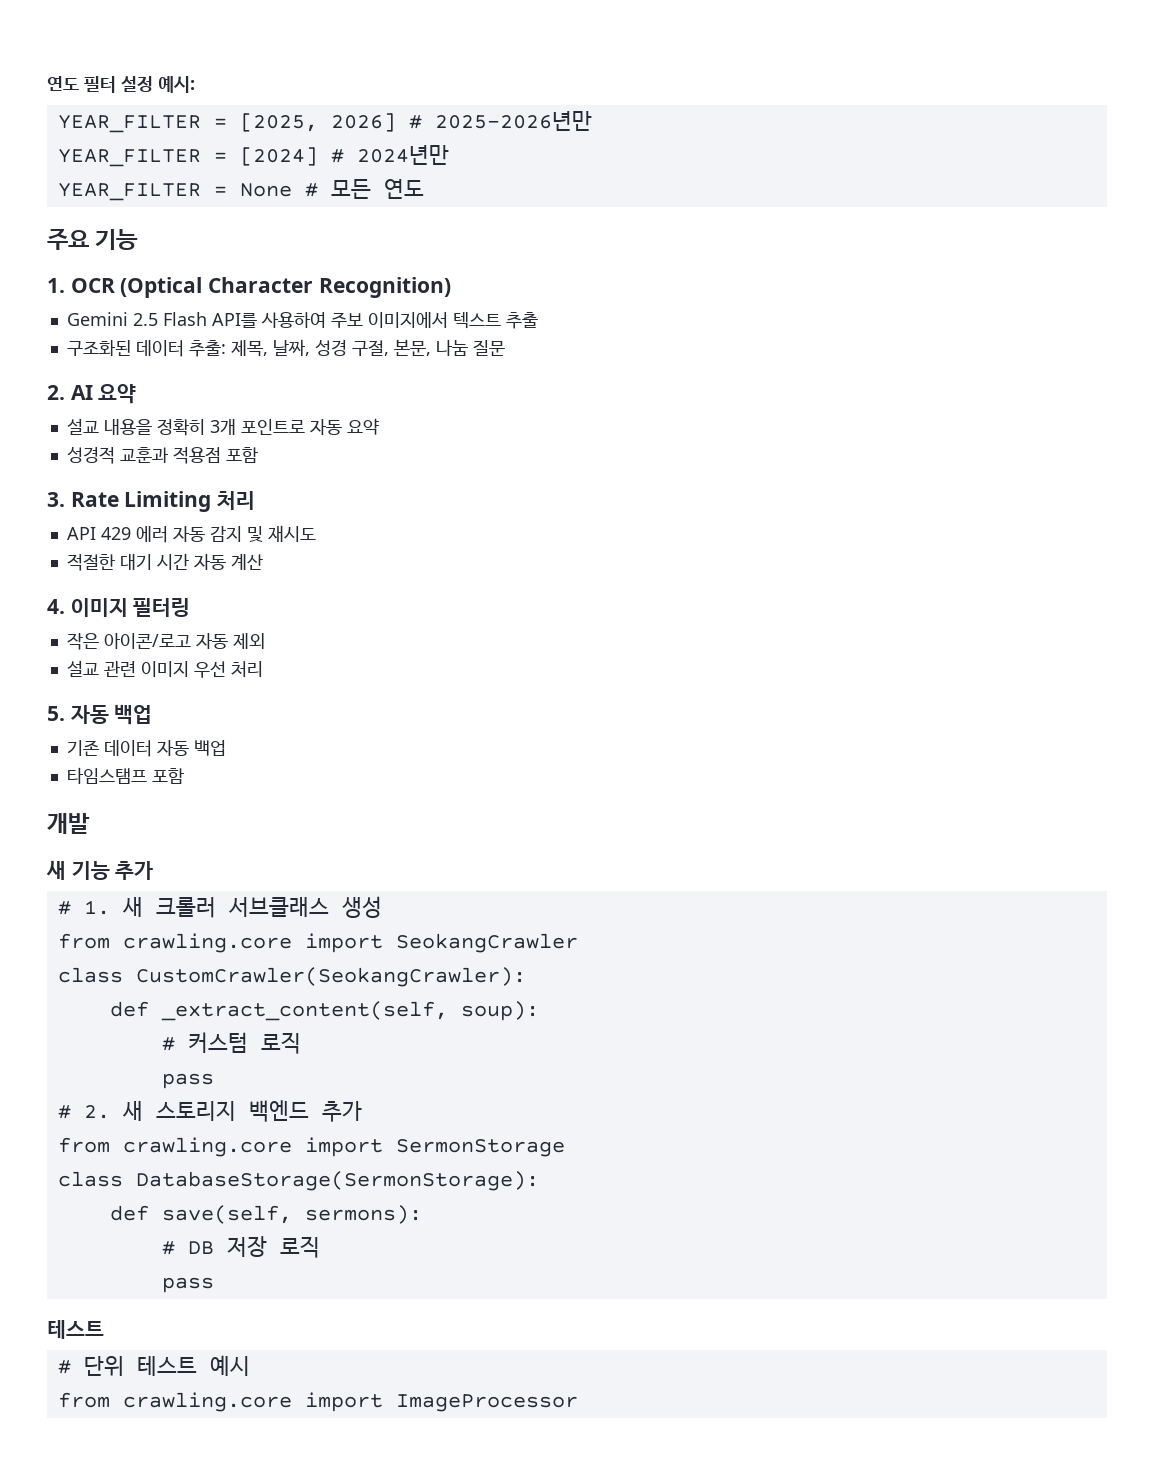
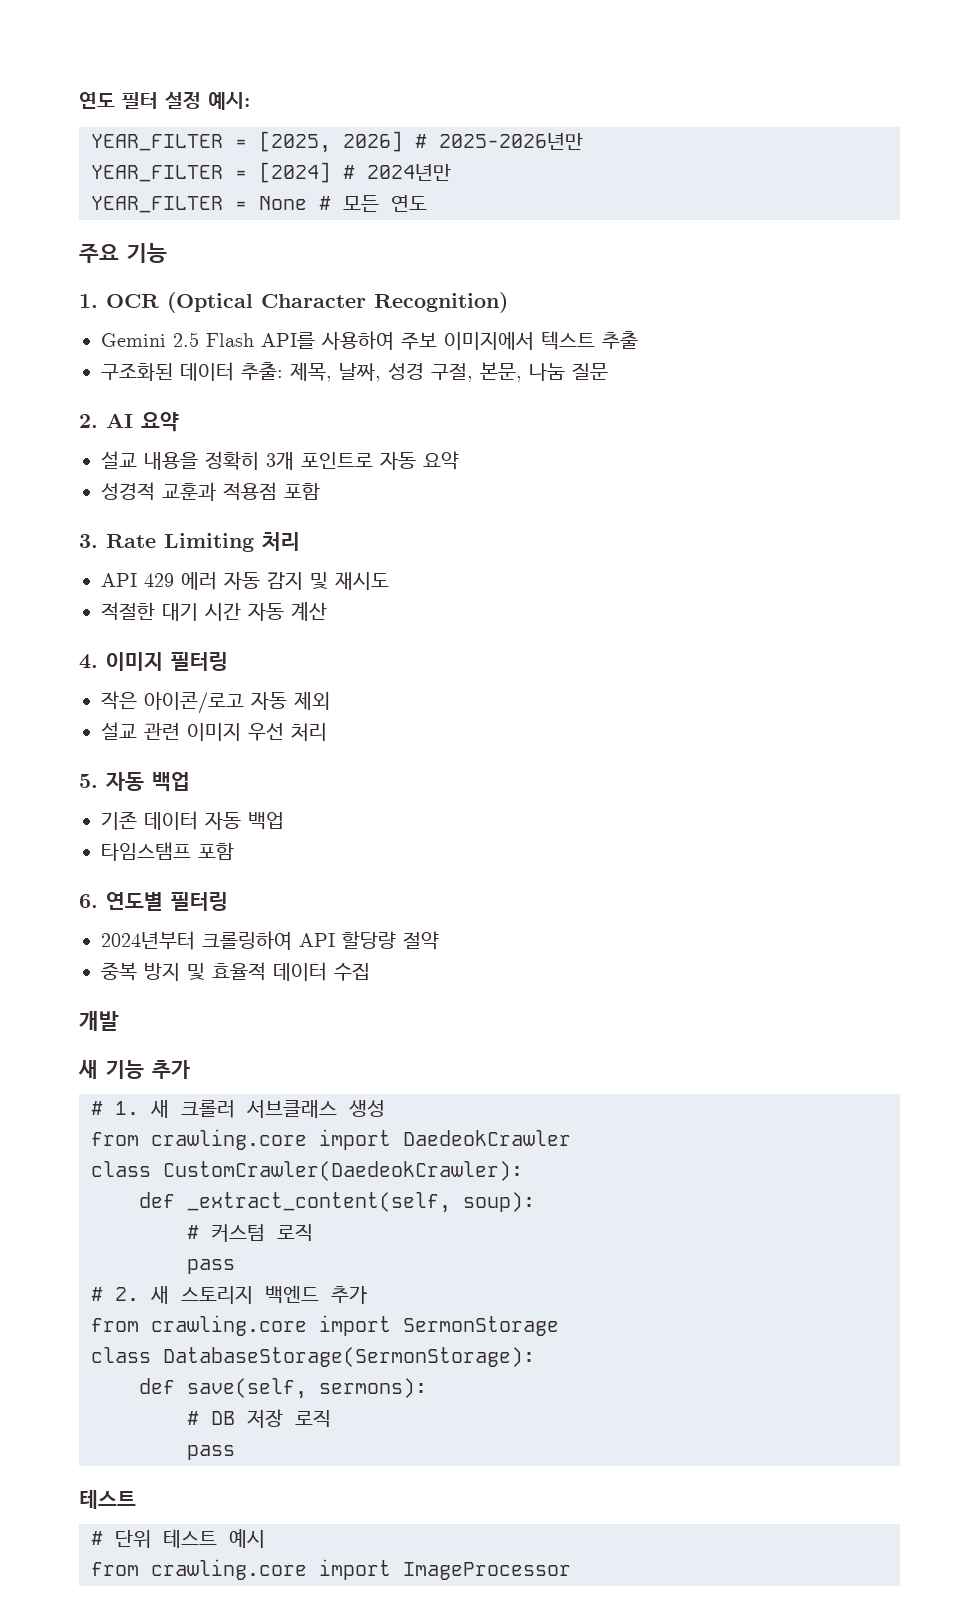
(184, 776) none -> [79,891,228,911] [101,931,439,950] [101,962,370,981] // 6. 연도별 필터링 // 2024년부터 크롤링하여 API 할당량 절약 // 중복 방지 및 효율적 데이터 수집
[395,933,578,953] [57,967,526,987] SeokangCrawler // class CustomCrawler(SeokangCrawler): -> [403,1130,571,1146] [91,1161,523,1181] DaedeokCrawler // class CustomCrawler(DaedeokCrawler):

